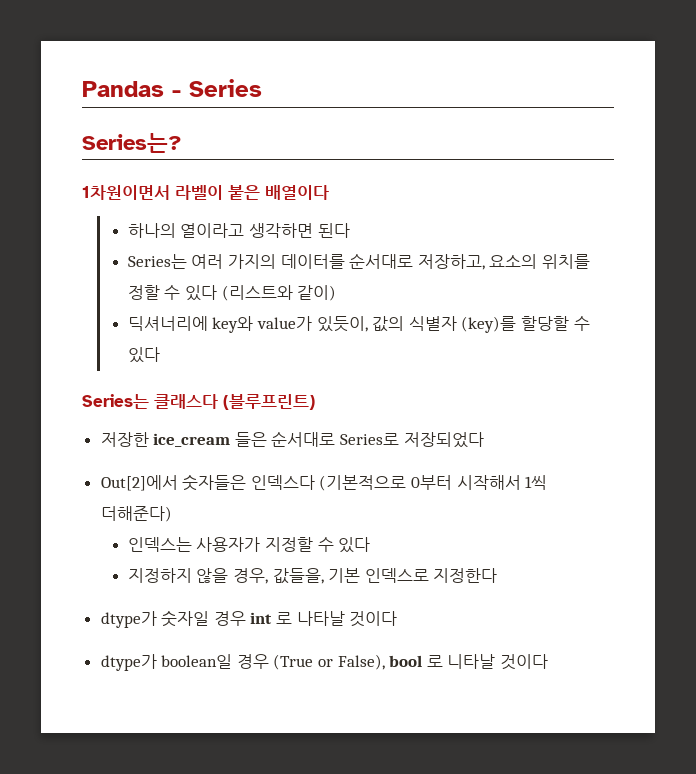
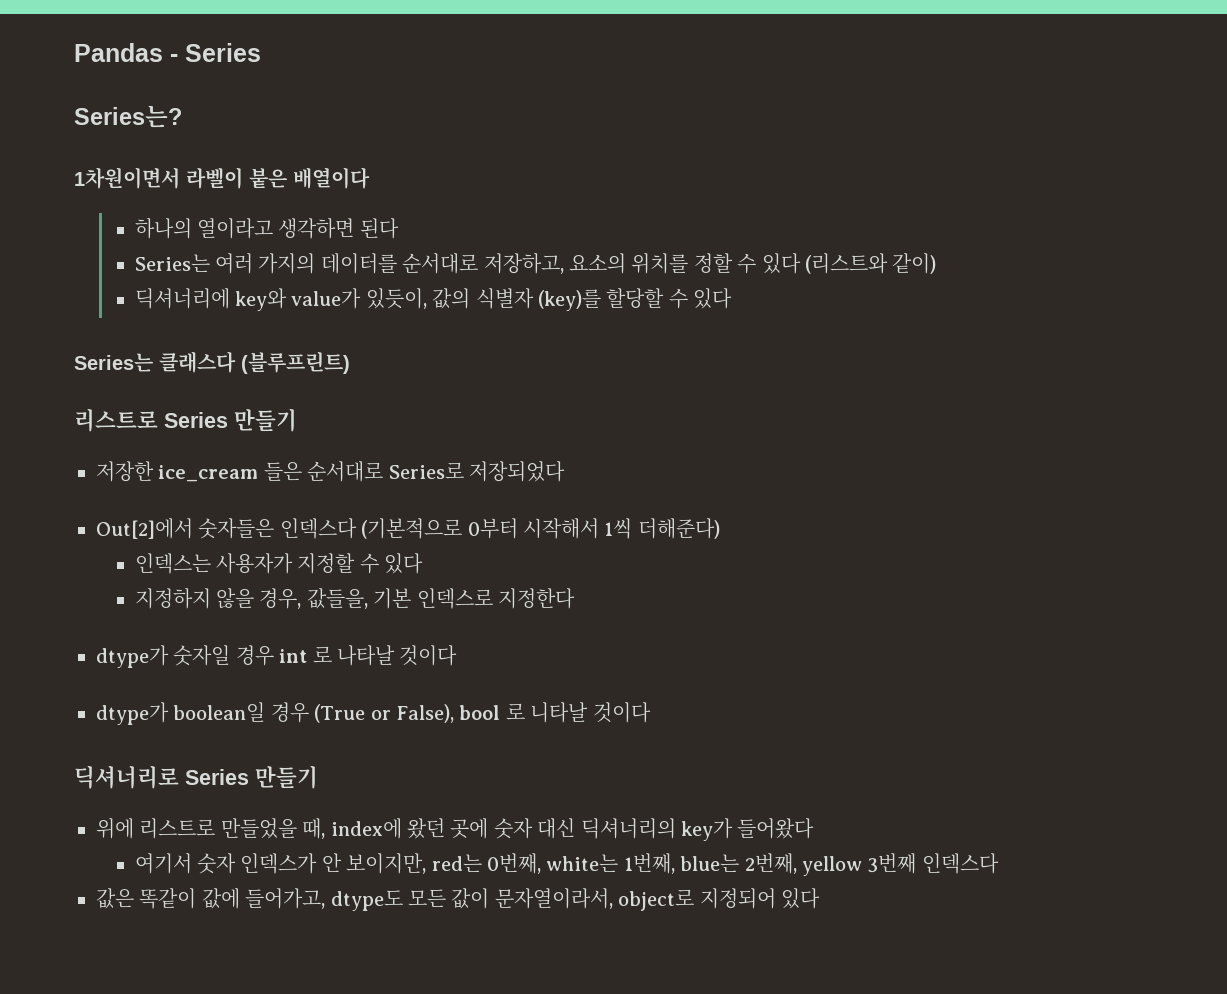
(315, 402) none -> [74,408,297,432] // 리스트로 Series 만들기
(549, 662) none -> [74,765,318,789] [96,818,815,841] [134,853,999,876] [96,888,820,911] // 딕셔너리로 Series 만들기 // 위에 리스트로 만들었을 때, index에 왔던 곳에 숫자 대신 딕셔너리의 key가 들어왔다 // 여기서 숫자 인덱스가 안 보이지만, red는 0번째, white는 1번째, blue는 2번째, yellow 3번째 인덱스다 // 값은 똑같이 값에 들어가고, dtype도 모든 값이 문자열이라서, object로 지정되어 있다

